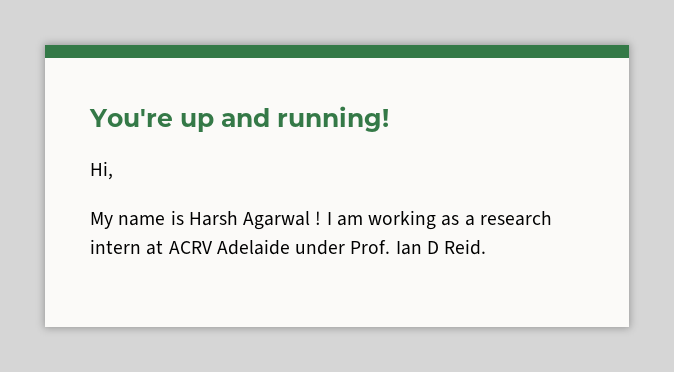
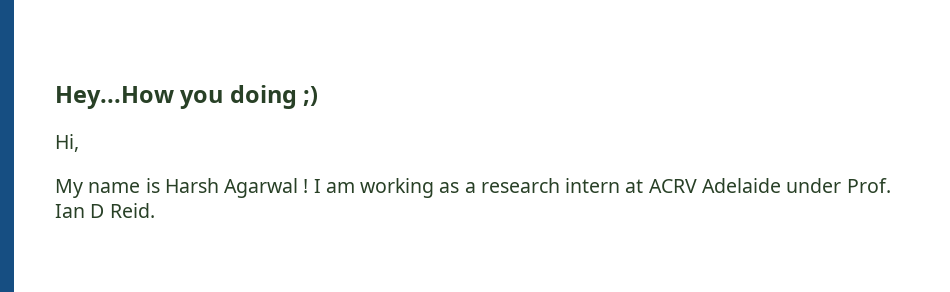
[89,106,389,132] You're up and running! -> [55,85,319,109] Hey...How you doing ;)

